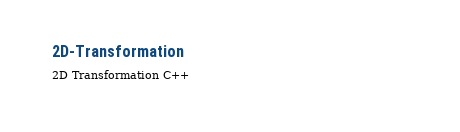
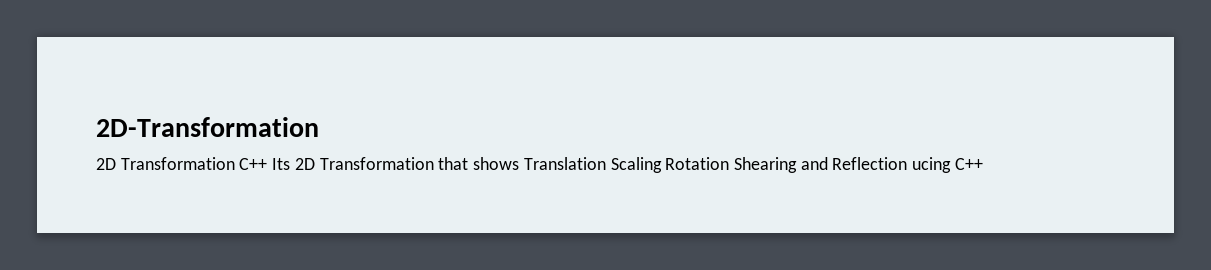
(189, 75) none -> [272,157,983,173] Its 2D Transformation that shows Translation Scaling Rotation Shearing and Reflection ucing C++

